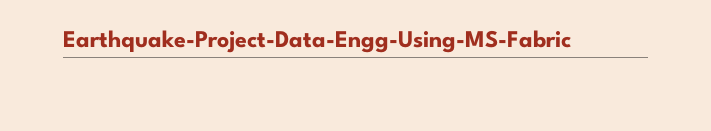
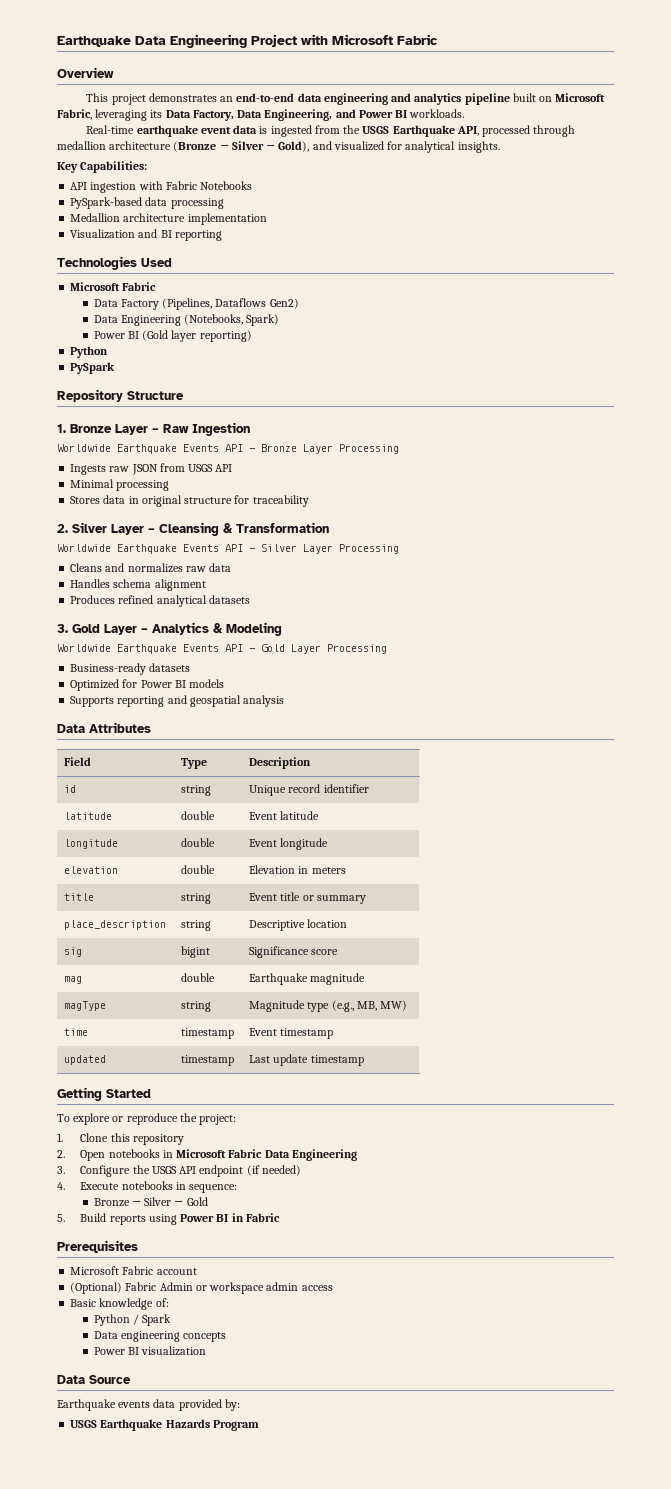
[63,30,571,53] Earthquake-Project-Data-Engg-Using-MS-Fabric -> [57,34,438,48] [57,67,114,78] [86,93,606,105] [57,109,465,121] [86,125,576,137] [57,141,500,153] [57,161,148,173] [70,181,253,193] [70,197,224,209] [70,213,267,225] [70,229,222,241] [57,256,172,270] [70,282,157,291] [93,298,299,310] [93,314,280,326] [93,330,252,342] [70,346,109,358] [70,362,116,374] [57,389,184,402] [57,422,250,436] [57,444,399,454] [70,463,233,475] [70,479,170,491] [70,495,309,507] [57,522,329,536] [57,544,399,554] [70,563,232,573] [70,579,206,591] [70,595,250,607] [57,622,282,636] [57,644,387,654] [70,663,191,675] [70,679,225,691] [70,695,285,707] [57,722,151,733] [64,757,92,766] [181,758,208,769] [249,757,312,769] [64,785,77,793] [181,785,212,796] [249,784,369,796] [64,812,113,820] [181,811,216,820] [249,811,320,820] [64,839,119,849] [181,838,216,847] [249,838,329,850] [64,866,119,874] [181,865,216,874] [249,865,346,874] [64,893,95,901] [181,893,212,904] [249,892,366,904] [64,920,167,930] [181,920,212,931] [249,919,348,931] [64,947,83,957] [181,946,211,958] [249,946,339,958] [64,976,83,984] [181,973,216,982] [249,973,366,985] [64,1001,107,1011] [181,1001,212,1012] [249,1000,408,1012] [64,1028,89,1036] [181,1028,235,1039] [249,1028,334,1039] [64,1055,107,1065] [181,1055,235,1066] [249,1054,364,1066] [57,1087,151,1101] [57,1113,237,1125] [57,1133,184,1145] [57,1149,357,1161] [57,1165,301,1177] [57,1181,238,1193] [93,1197,208,1207] [57,1213,280,1225] [57,1240,138,1253] [70,1266,197,1275] [70,1282,333,1294] [70,1298,169,1310] [93,1314,172,1326] [93,1331,227,1342] [93,1346,207,1356] [57,1375,131,1384] [57,1399,240,1411] [70,1419,259,1431] Earthquake Data Engineering Project with Microsoft Fabric // Overview // This project demonstrates an end-to-end data engineering and analytics pipeline built on Microsoft Fabric, leveraging its Data Factory, Data Engineering, and Power BI workloads. // Real-time earthquake event data is ingested from the USGS Earthquake API, processed through medallion architecture (Bronze → Silver → Gold), and visualized for analytical insights. // Key Capabilities: // API ingestion with Fabric Notebooks // PySpark-based data processing // Medallion architecture implementation // Visualization and BI reporting // Technologies Used // Microsoft Fabric // Data Factory (Pipelines, Dataflows Gen2) // Data Engineering (Notebooks, Spark) // Power BI (Gold layer reporting) // Python // PySpark // Repository Structure // 1. Bronze Layer – Raw Ingestion // Worldwide Earthquake Events API - Bronze Layer Processing // Ingests raw JSON from USGS API // Minimal processing // Stores data in original structure for traceability // 2. Silver Layer – Cleansing & Transformation // Worldwide Earthquake Events API - Silver Layer Processing // Cleans and normalizes raw data // Handles schema alignment // Produces refined analytical datasets // 3. Gold Layer – Analytics & Modeling // Worldwide Earthquake Events API - Gold Layer Processing // Business-ready datasets // Optimized for Power BI models // Supports reporting and geospatial analysis // Data Attributes // Field | Type | Description // id | string | Unique record identifier // latitude | double | Event latitude // longitude | double | Event longitude // elevation | double | Elevation in meters // title | string | Event title or summary // place_description | string | Descriptive location // sig | bigint | Significance score // mag | double | Earthquake magnitude // magType | string | Magnitude type (e.g., MB, MW) // time | timestamp | Event timestamp // updated | timestamp | Last update timestamp // Getting Started // To explore or reproduce the project: // 1. Clone this repository // 2. Open notebooks in Microsoft Fabric Data Engineering // 3. Configure the USGS API endpoint (if needed) // 4. Execute notebooks in sequence: // Bronze → Silver → Gold // 5. Build reports using Power BI in Fabric // Prerequisites // Microsoft Fabric account // (Optional) Fabric Admin or workspace admin access // Basic knowledge of: // Python / Spark // Data engineering concepts // Power BI visualization // Data Source // Earthquake events data provided by: // USGS Earthquake Hazards Program

